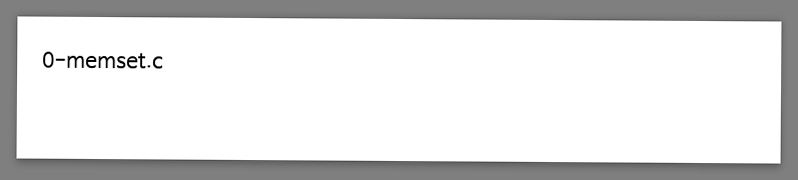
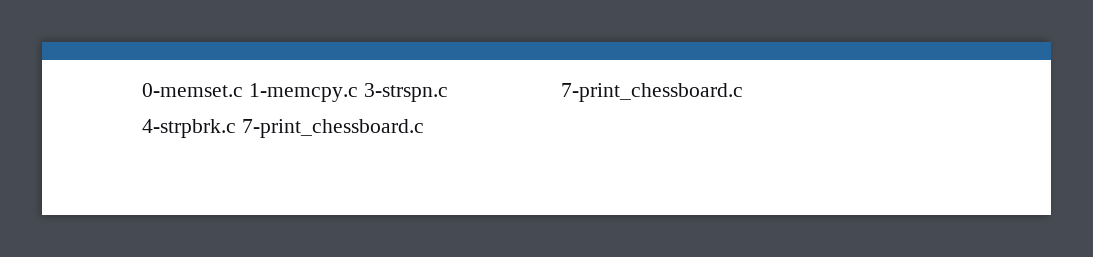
(163, 60) none -> [248,83,448,102] [142,119,424,138] [561,83,743,102] 1-memcpy.c 3-strspn.c 4-strpbrk.c 7-print_chessboard.c 7-print_chessboard.c

